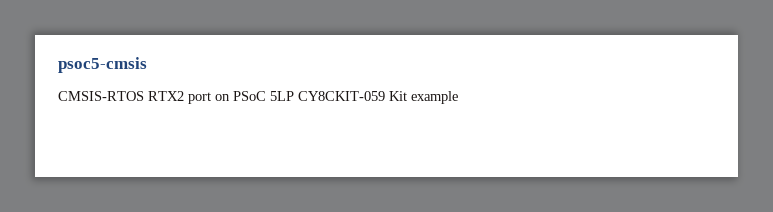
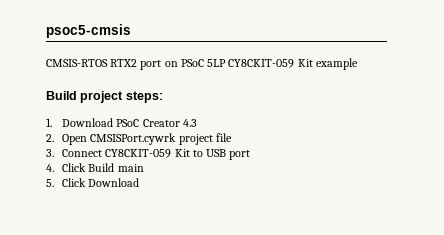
(458, 97) none -> [46,91,163,103] [46,118,197,127] [46,133,232,145] [46,149,251,160] [46,163,144,172] [46,178,140,187] // Build project steps: // 1. Download PSoC Creator 4.3 // 2. Open CMSISPort.cywrk project file // 3. Connect CY8CKIT-059 Kit to USB port // 4. Click Build main // 5. Click Download

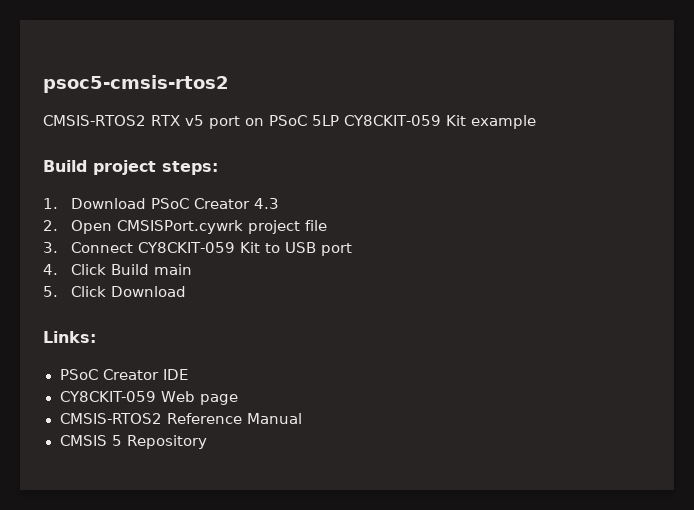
[46,24,131,38] [46,59,138,67] psoc5-cmsis // CMSIS-RTOS RTX2 -> [43,75,229,93] [43,115,204,126] psoc5-cmsis-rtos2 // CMSIS-RTOS2 RTX v5
(140, 182) none -> [43,331,96,343] [59,369,188,380] [59,391,239,405] [59,413,303,424] [59,435,207,449] // Links: // PSoC Creator IDE // CY8CKIT-059 Web page // CMSIS-RTOS2 Reference Manual // CMSIS 5 Repository

